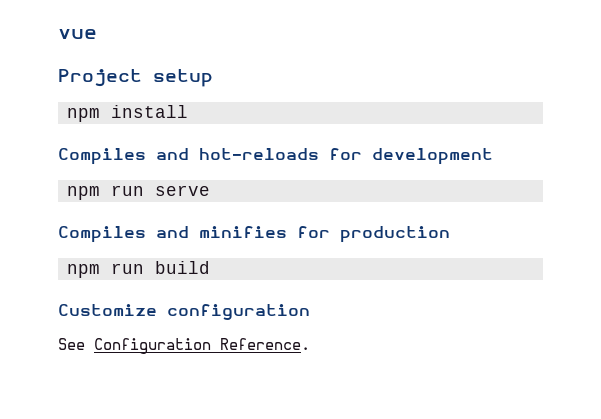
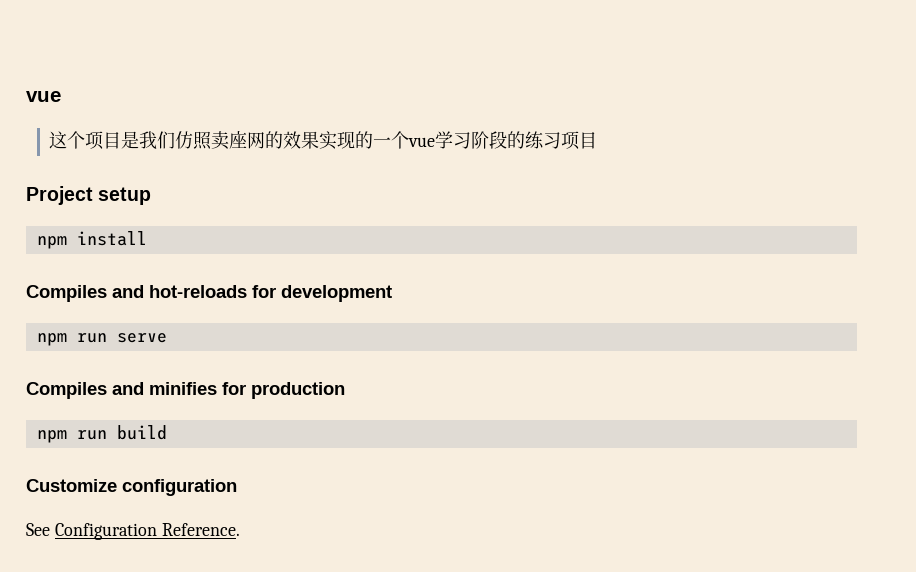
[58,29,97,39] vue -> [26,91,61,102] [49,131,598,150] vue // 这个项目是我们仿照卖座网的效果实现的一个vue学习阶段的练习项目

